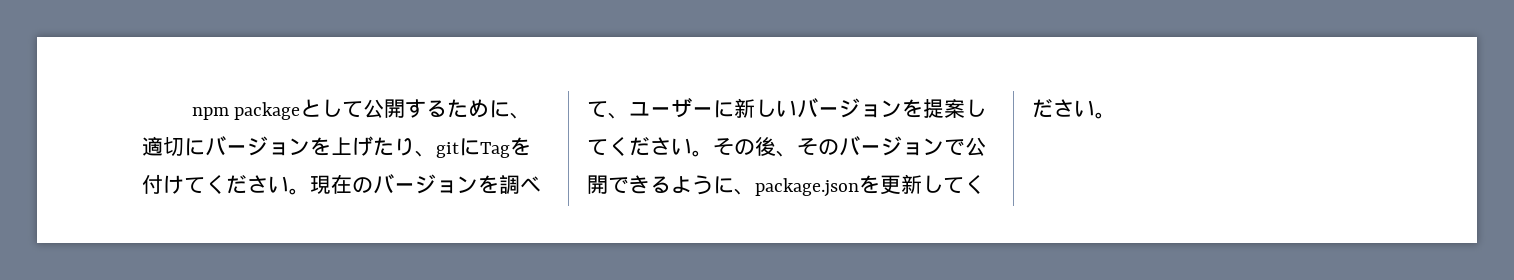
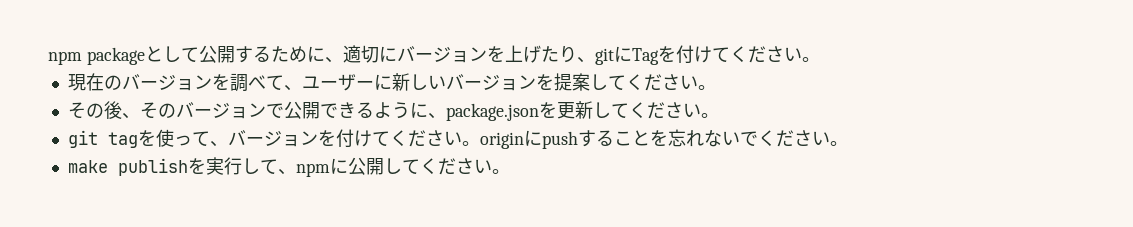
(310, 191) none -> (820, 59) //
(713, 153) none -> (716, 87) //
(1116, 115) none -> [67,129,848,149] [67,157,510,177] // git tagを使って、バージョンを付けてください。originにpushすることを忘れないでください。 // make publishを実行して、npmに公開してください。

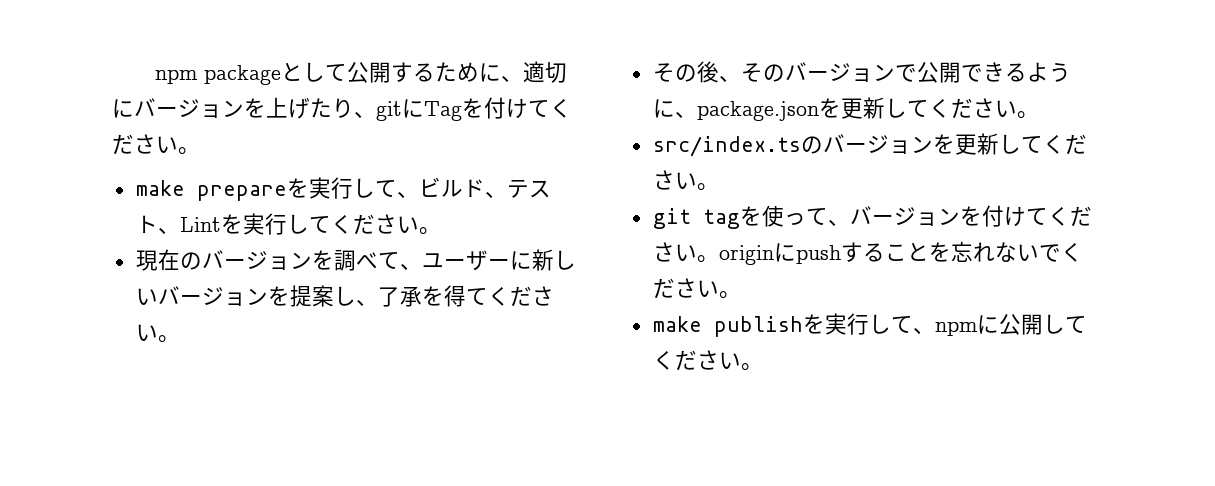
(820, 59) none -> [135,177,551,201] [135,213,441,235] // make prepareを実行して、ビルド、テスト、Lintを実行してください。
(608, 82) none -> [355,285,466,307] 、了承を得
(719, 115) none -> [652,133,1087,157] [652,170,719,191] // src/index.tsのバージョンを更新してください。

